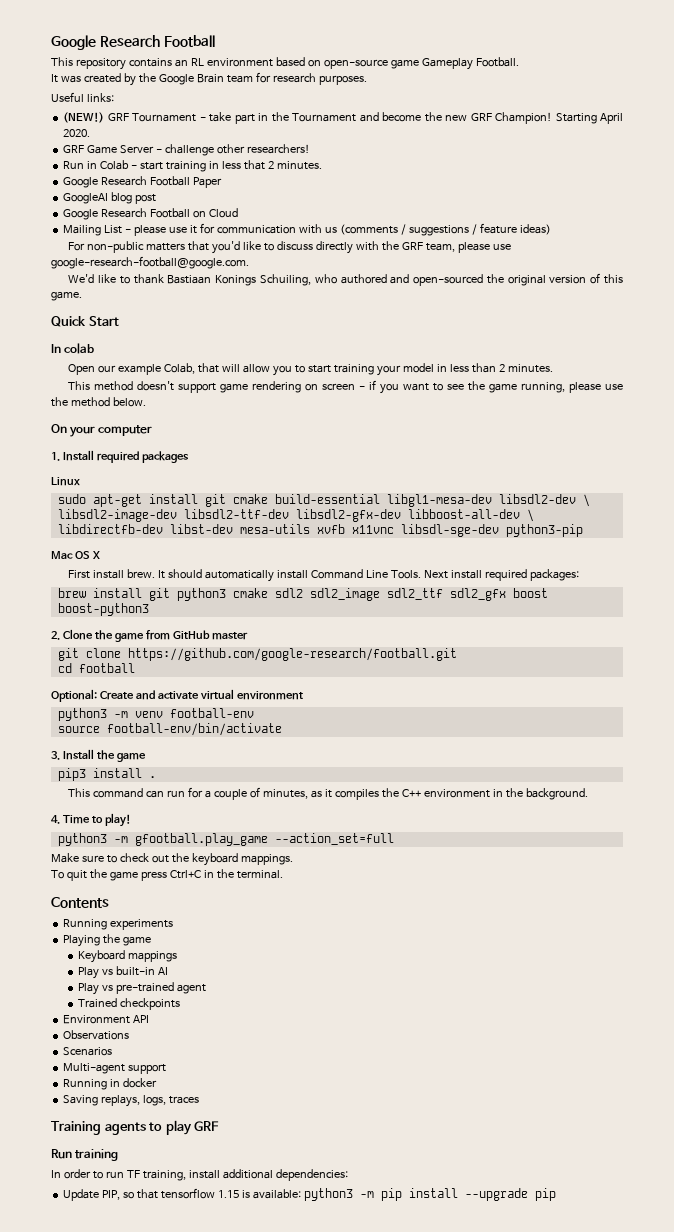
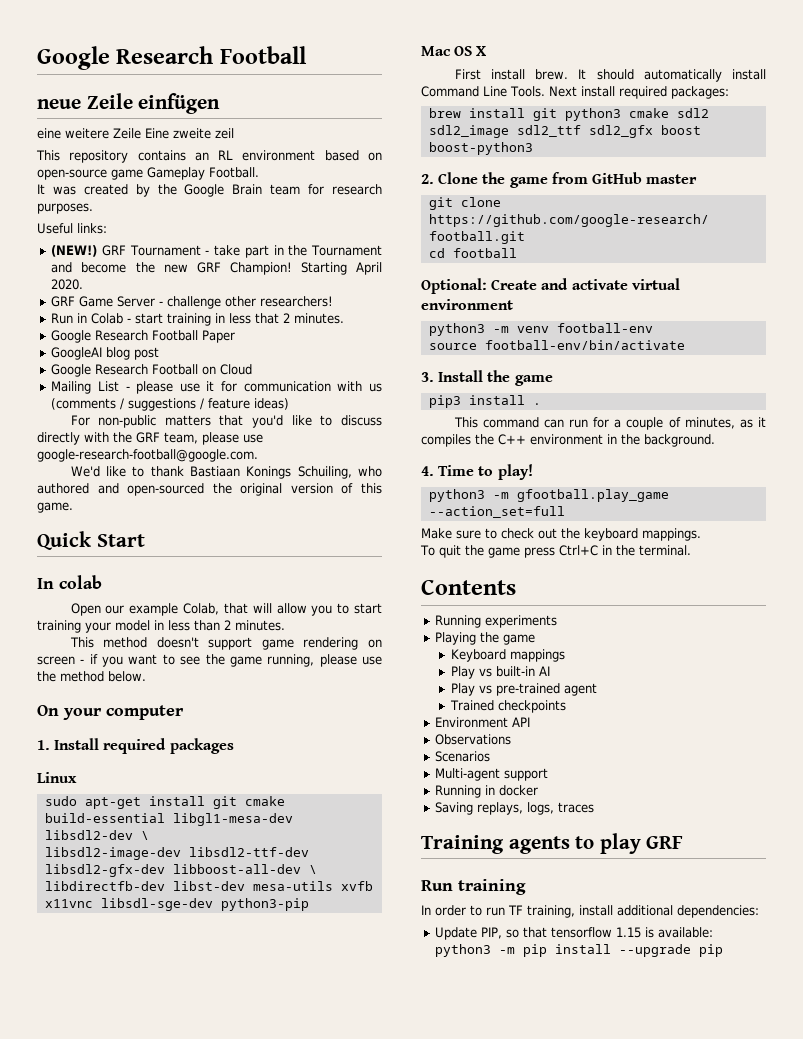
[51,35,215,50] Google Research Football -> [37,46,307,70] [37,93,221,114] [37,128,234,139] Google Research Football // neue Zeile einfügen // eine weitere Zeile Eine zweite zeil

